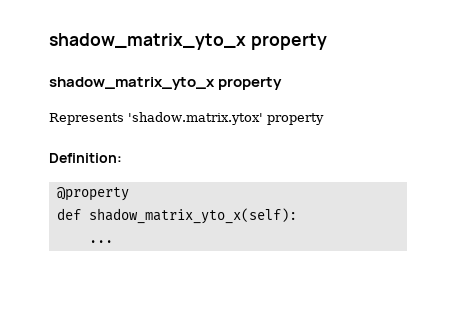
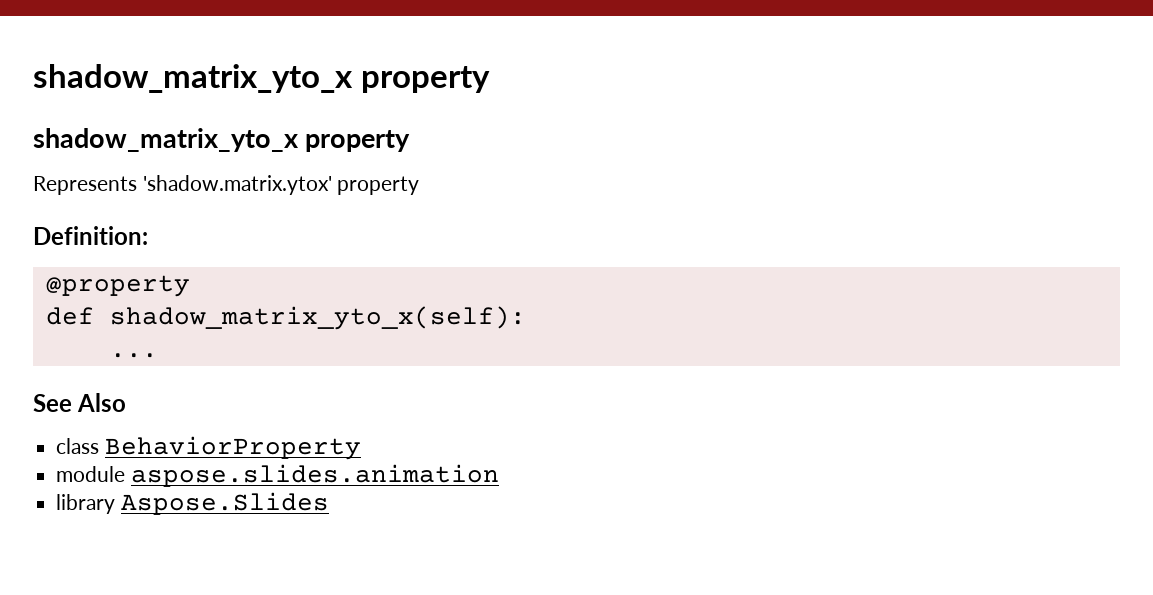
(113, 241) none -> [33,393,127,412] [56,436,361,460] [56,464,499,487] [56,492,329,515] // See Also // class BehaviorProperty // module aspose.slides.animation // library Aspose.Slides

